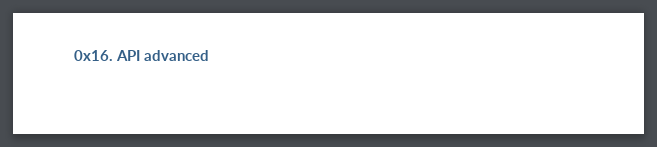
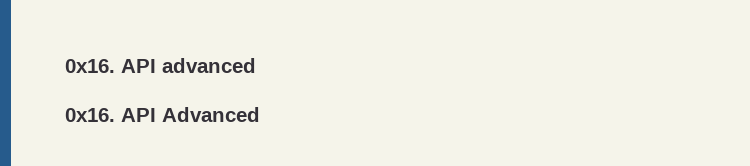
(210, 55) none -> [65,107,260,122] // 0x16. API Advanced

